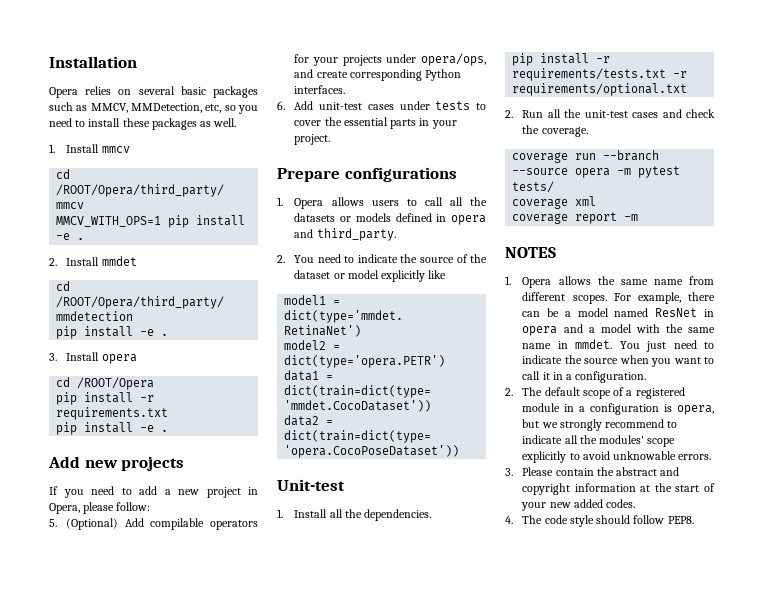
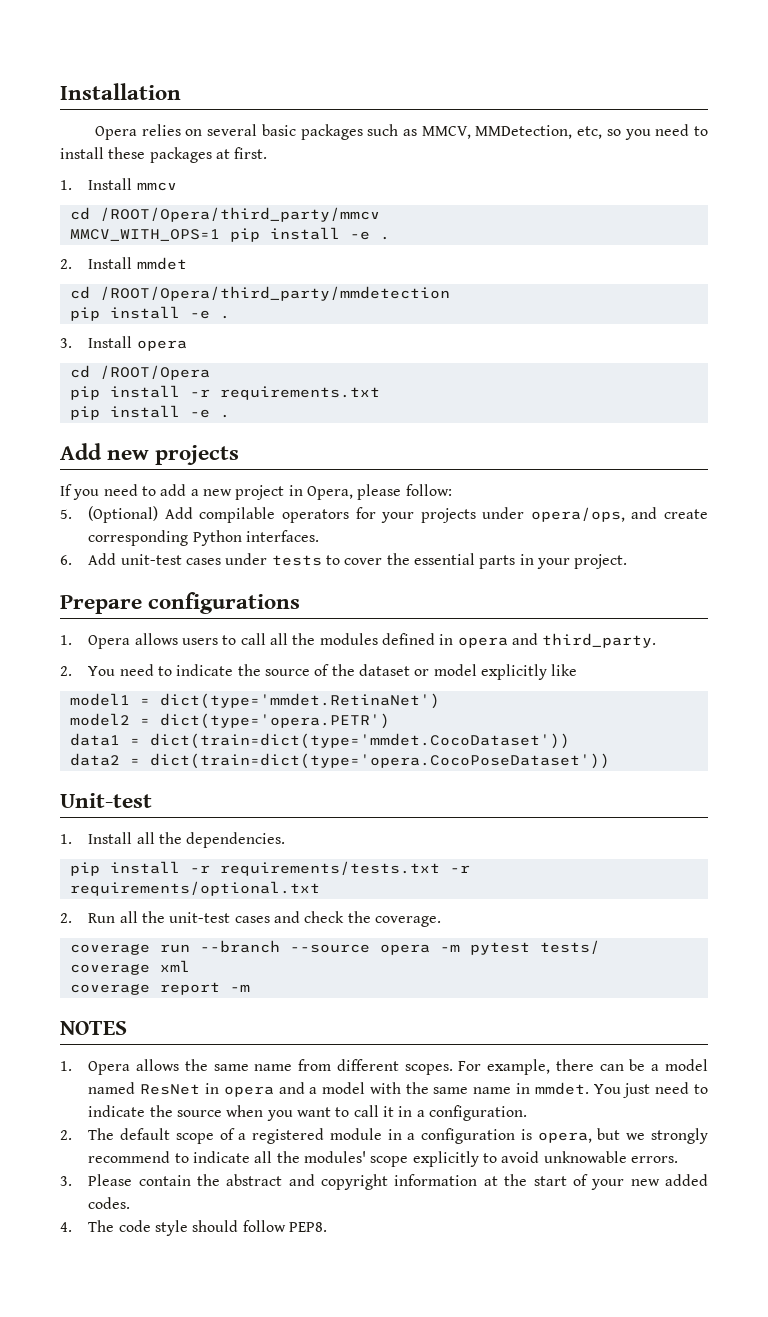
[200,118,237,127] as well. -> [215,147,268,159] at first.
[294,213,391,222] datasets or models -> [319,633,378,645] modules

